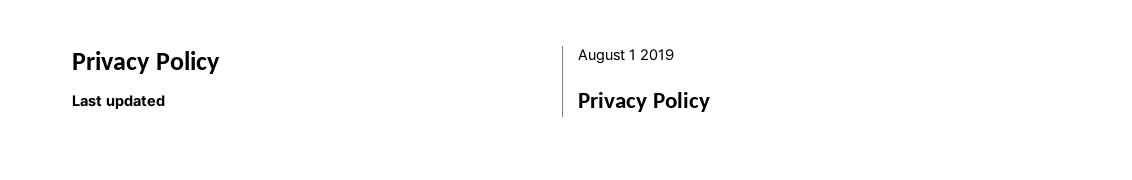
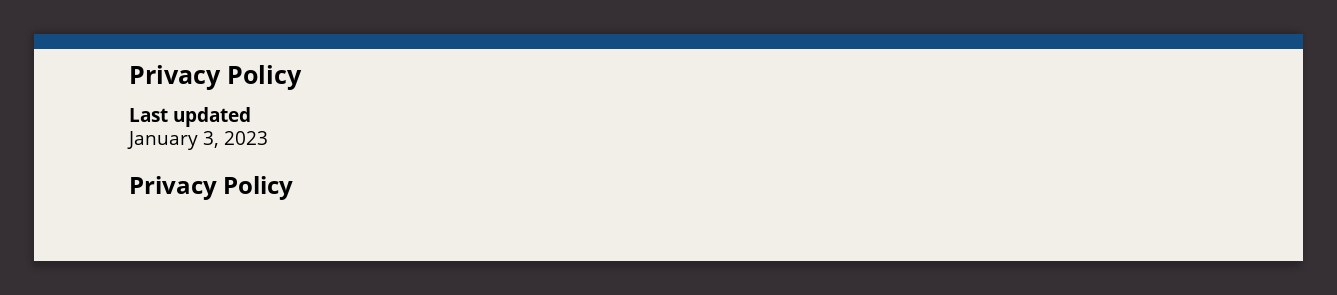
[578,49,675,64] August 1 2019 -> [127,131,268,150] January 3, 2023

